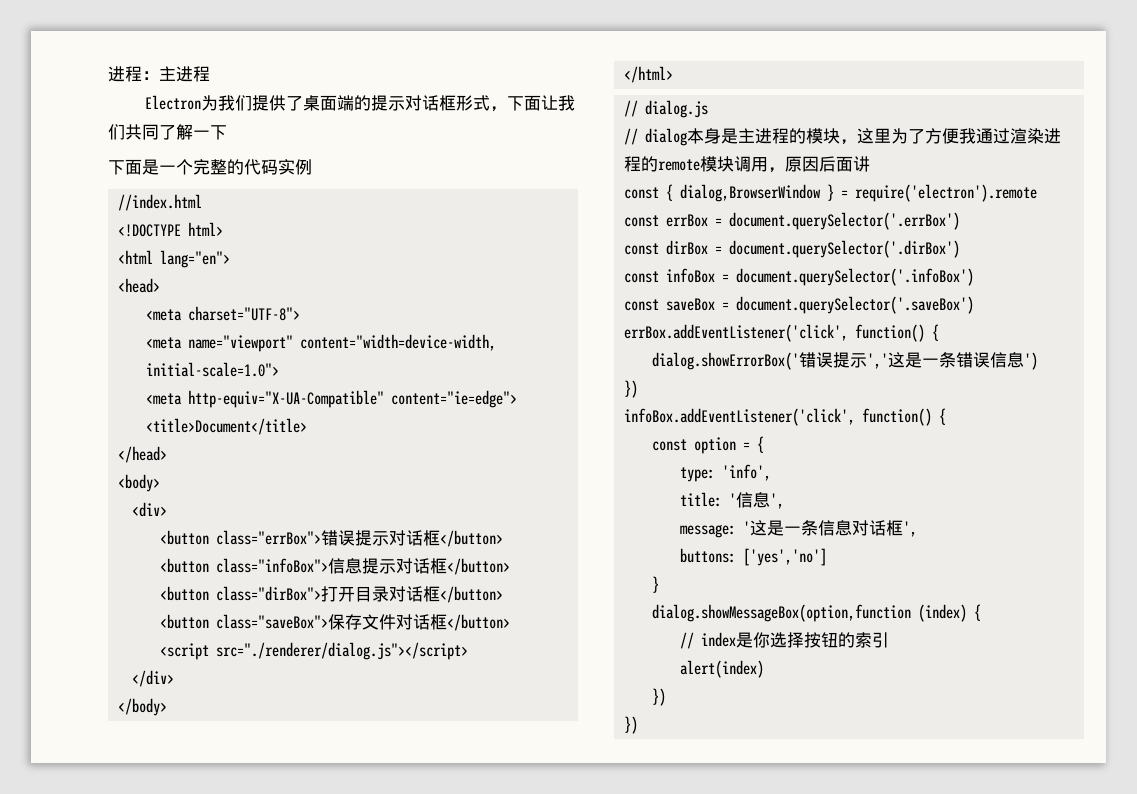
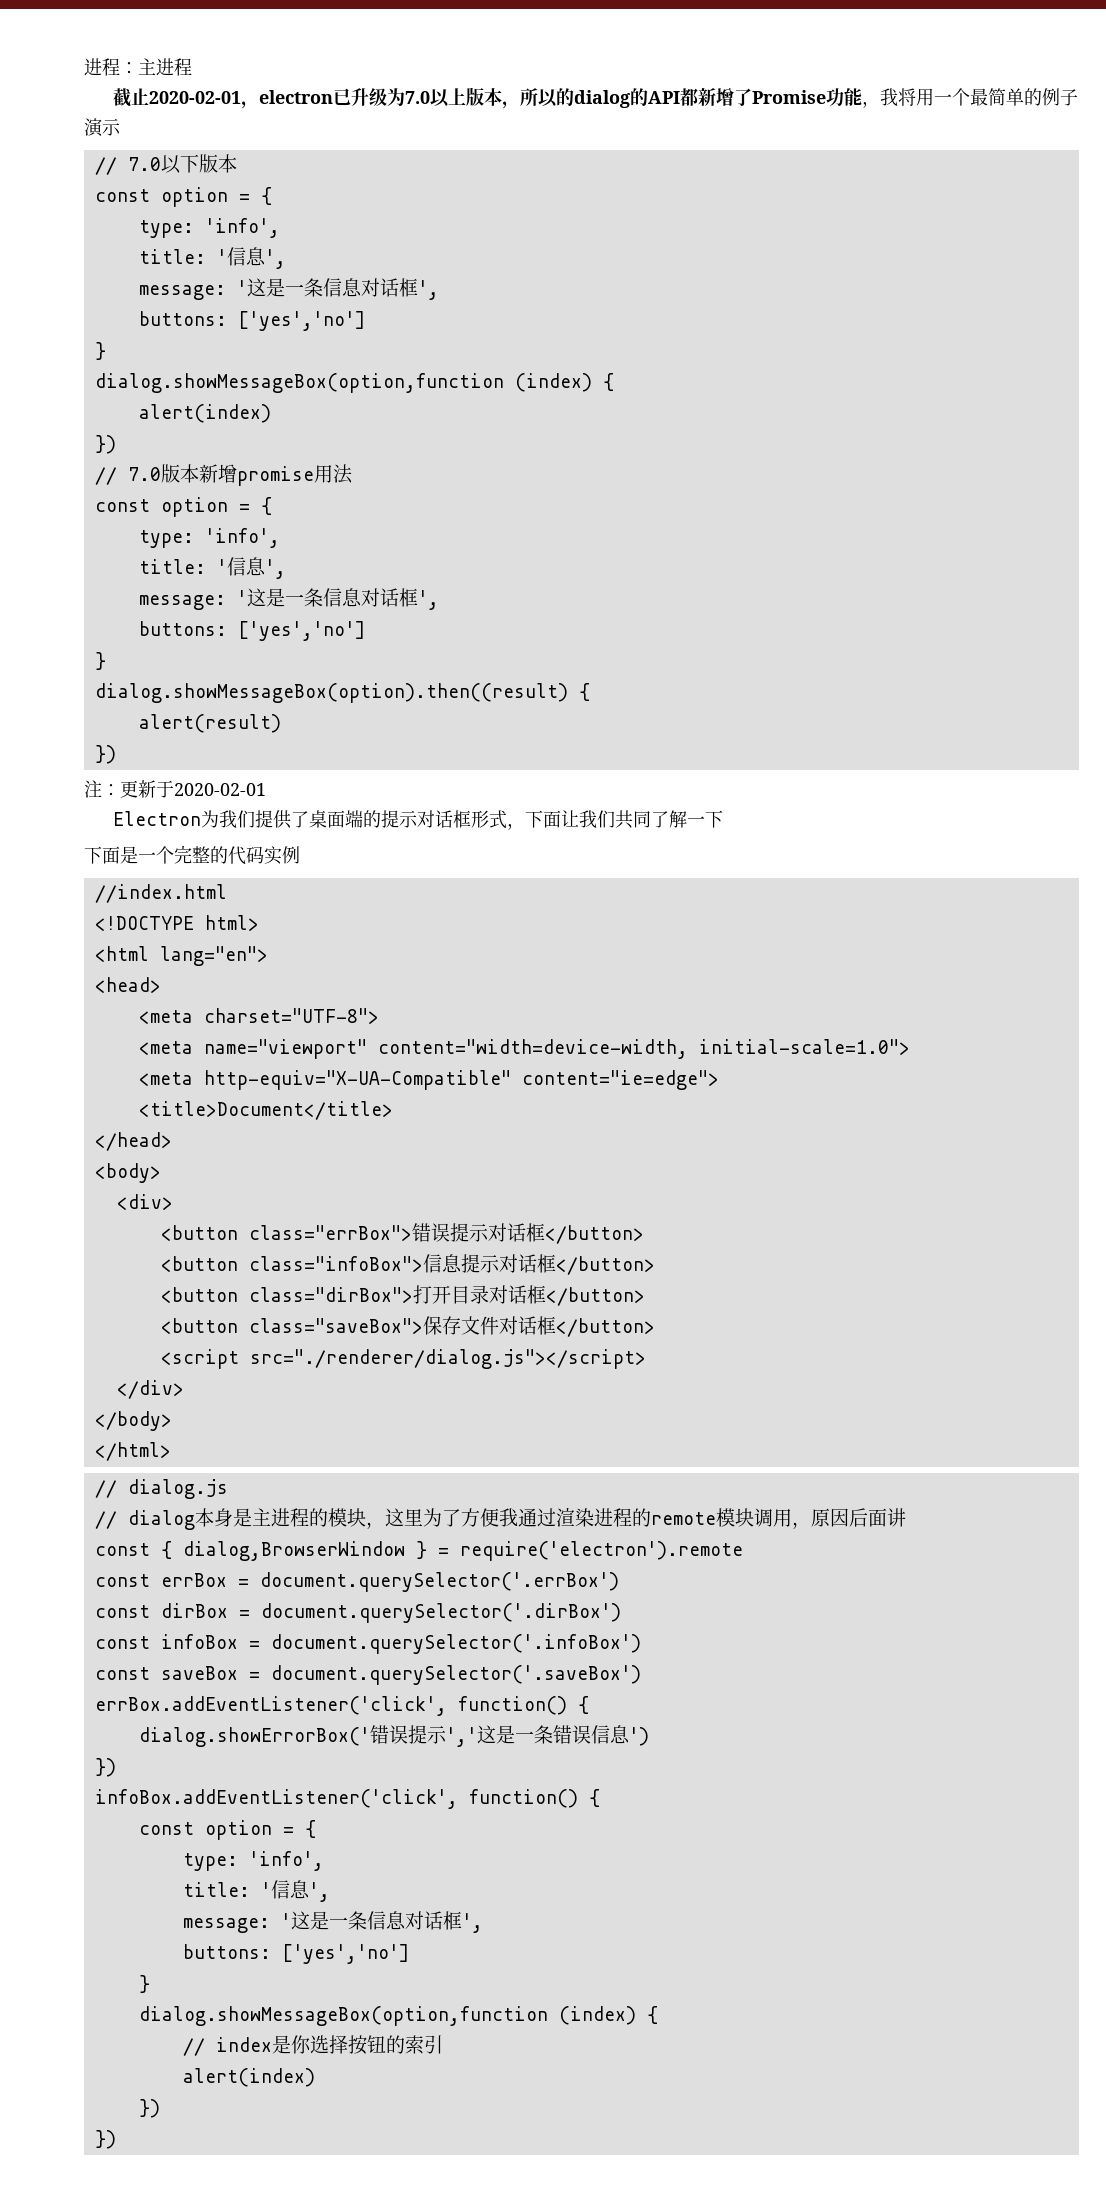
(210, 74) none -> [112,87,1078,109] [84,118,121,137] [94,154,237,175] [94,187,272,207] [138,218,280,238] [138,247,286,269] [138,278,439,300] [138,311,365,331] [94,342,106,360] [94,373,614,393] [138,404,271,423] [94,435,116,454] [94,464,353,486] [94,497,272,517] [138,528,280,548] [138,557,286,579] [138,588,439,610] [138,621,365,641] [94,652,106,670] [94,683,590,703] [138,714,281,733] [94,745,116,764] [84,780,266,798] // 截止2020-02-01，electron已升级为7.0以上版本，所以的dialog的API都新增了Promise功能，我将用一个最简单的例子演示 // // 7.0以下版本 // const option = { // type: 'info', // title: '信息', // message: '这是一条信息对话框', // buttons: ['yes','no'] // } // dialog.showMessageBox(option,function (index) { // alert(index) // }) // // 7.0版本新增promise用法 // const option = { // type: 'info', // title: '信息', // message: '这是一条信息对话框', // buttons: ['yes','no'] // } // dialog.showMessageBox(option).then((result) { // alert(result) // }) // 注：更新于2020-02-01

